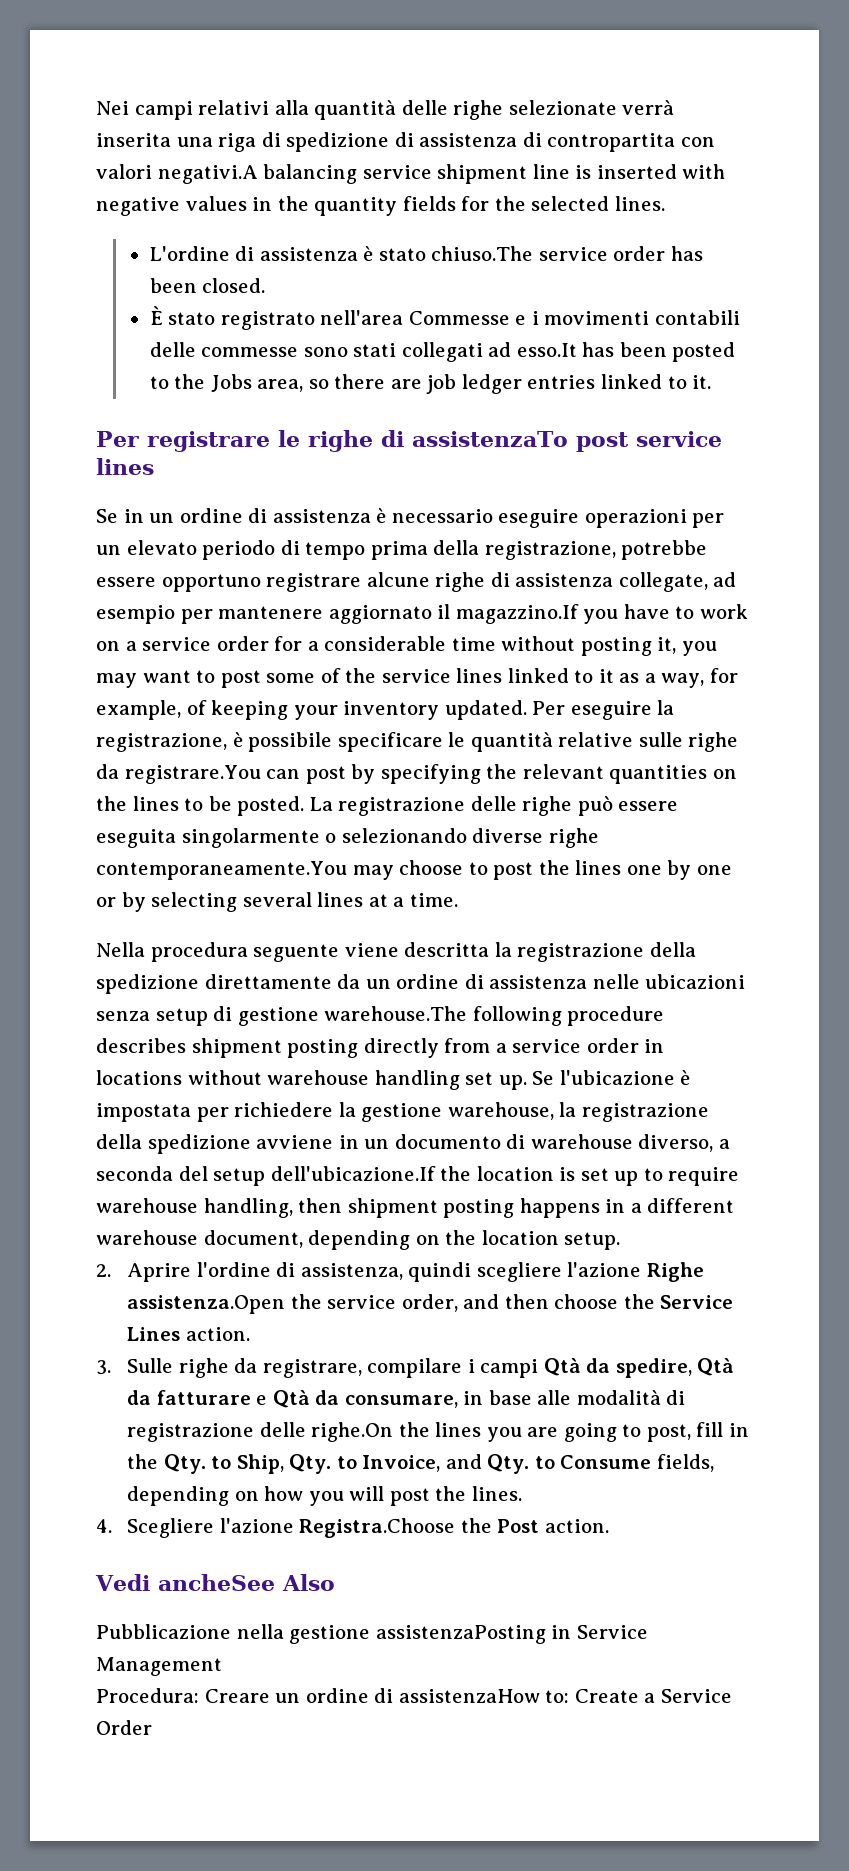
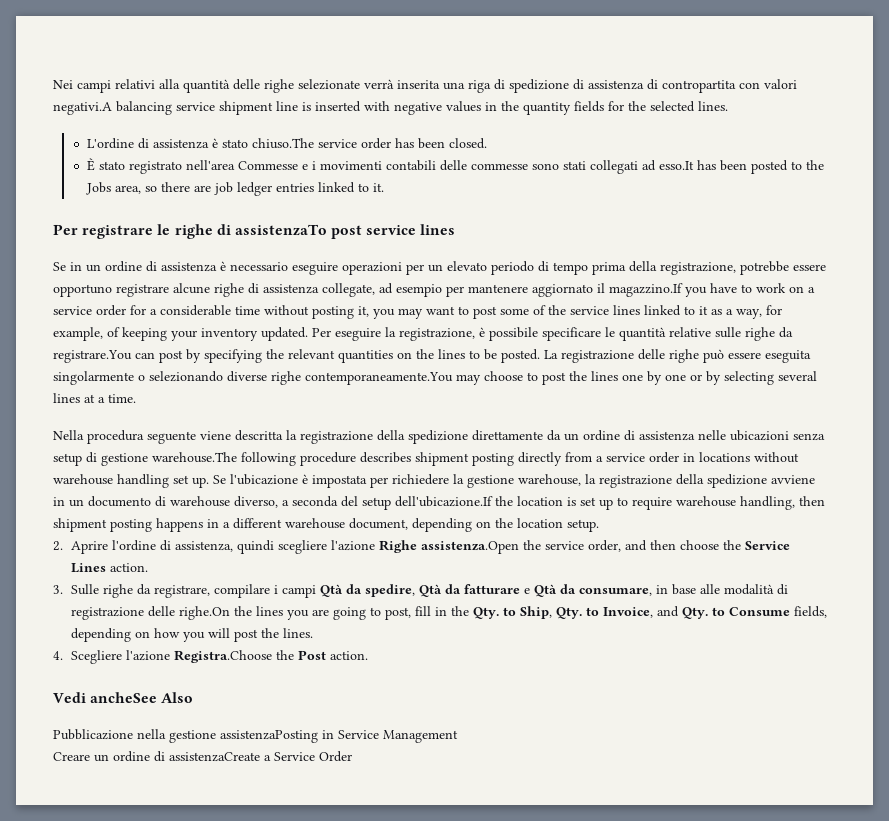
[96,1688,199,1703] Procedura: -> (458, 736) none
[398,1689,639,1703] assistenzaHow to: Create -> [169,752,260,762] assistenzaCreate

